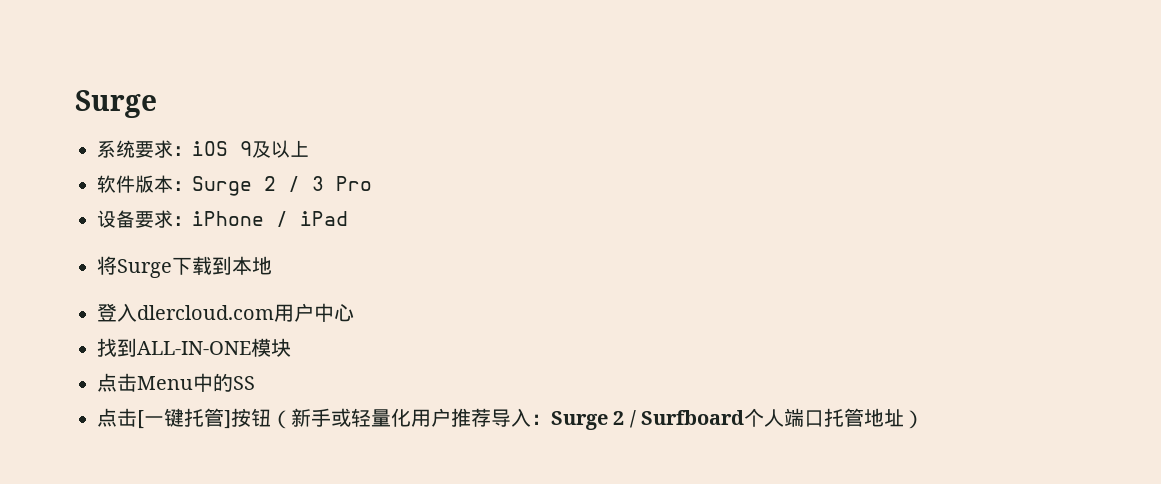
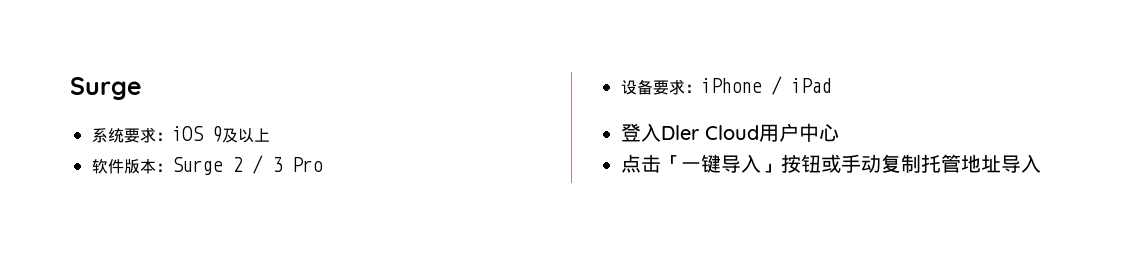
[97,256,272,278] // 将Surge下载到本地 -> (831, 85) none
[137,305,274,320] dlercloud.com -> [661,125,759,140] Dler Cloud
[97,338,291,357] [97,373,255,392] [97,408,825,430] 找到ALL-IN-ONE模块 // 点击Menu中的SS // 点击[一键托管]按钮（新手或轻量化用户推荐导入：Surge 2 / Surfboard个人端口 -> [621,154,921,173] 点击「一键导入」按钮或手动复制
[904,410,925,429] ） -> [1001,154,1041,173] 导入

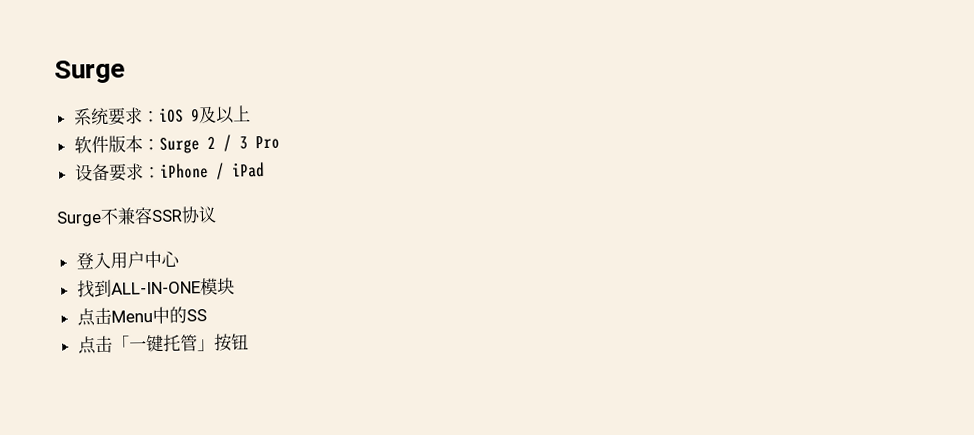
(831, 85) none -> [56,205,217,227] // Surge不兼容SSR协议
[661,125,759,140] Dler Cloud -> (111, 260) none
[621,154,1041,173] 点击「一键导入」按钮或手动复制托管地址导入 -> [76,277,235,299] [76,306,207,327] [77,333,249,355] 找到ALL-IN-ONE模块 // 点击Menu中的SS // 点击「一键托管」按钮

